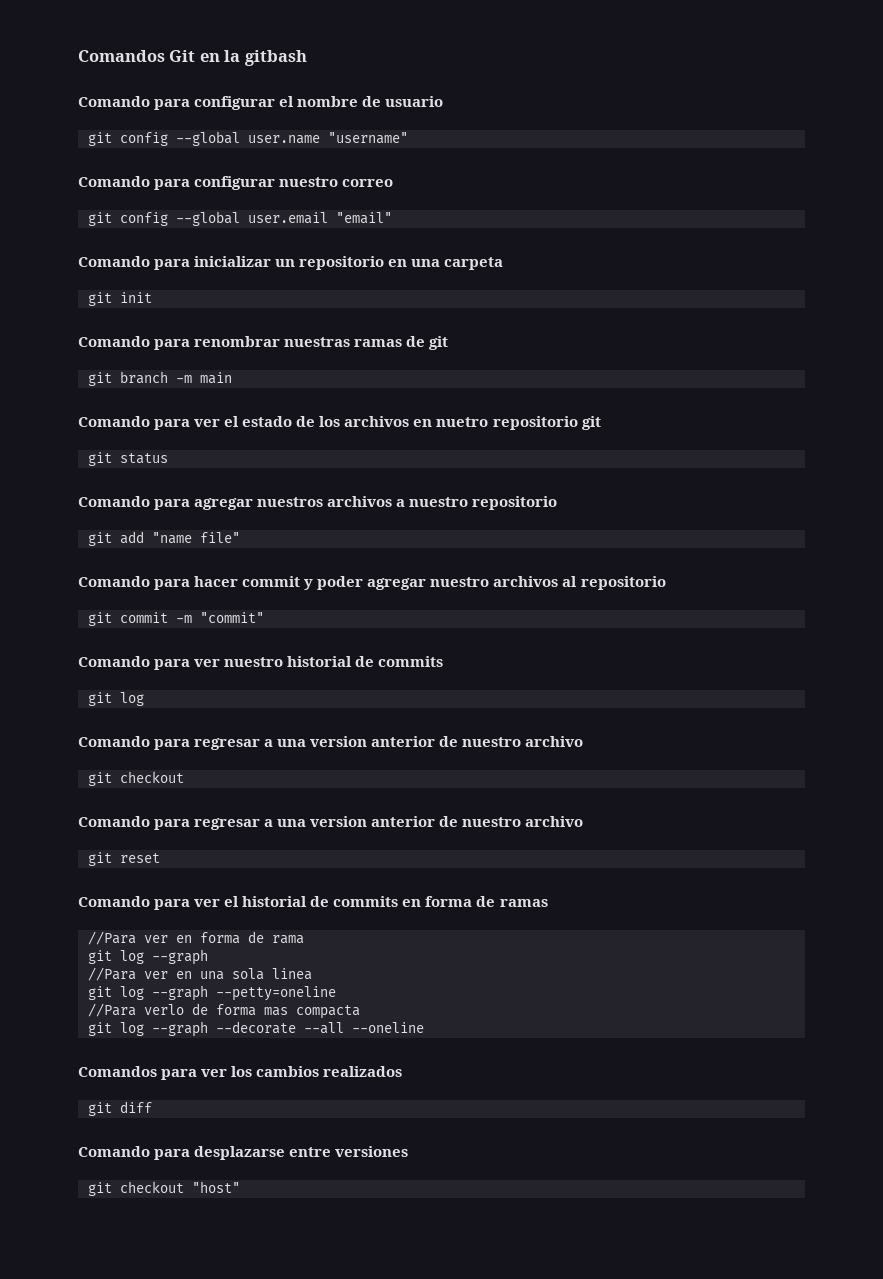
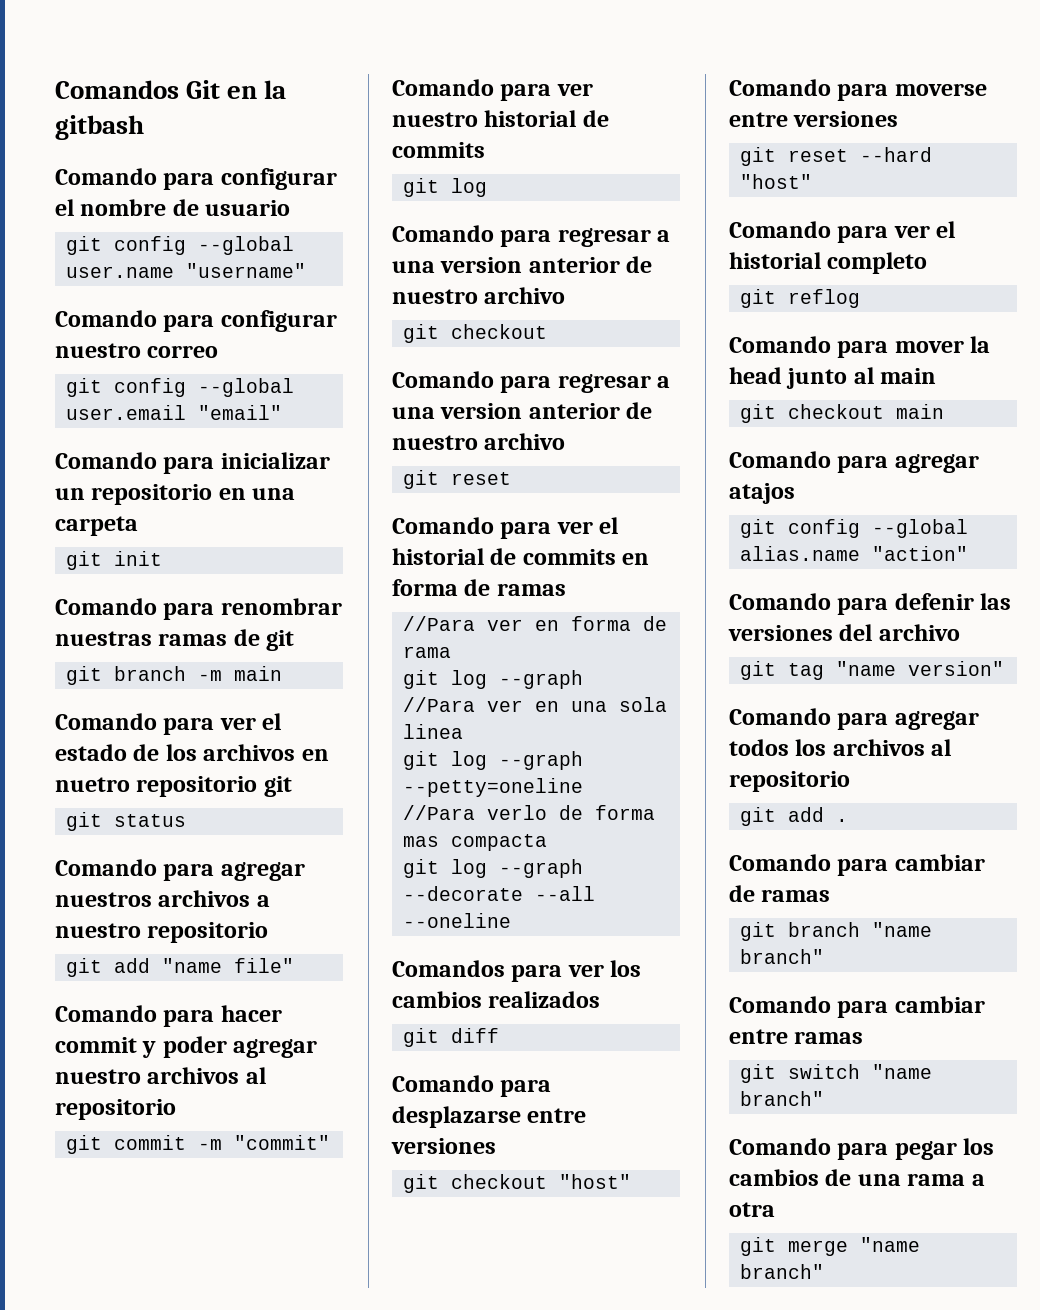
(240, 1187) none -> [729,79,987,101] [729,111,899,127] [740,147,933,166] [740,174,813,189] [729,221,956,243] [729,252,928,274] [740,289,861,308] [729,336,991,358] [729,367,937,389] [740,404,945,423] [729,451,979,473] [729,483,795,504] [740,519,969,538] [740,546,969,561] [729,593,1012,615] [728,624,960,641] [740,661,1005,680] [729,708,979,730] [729,739,952,756] [729,771,850,792] [740,807,849,826] [729,854,985,876] [729,885,831,902] [740,922,933,941] [740,949,825,964] [729,996,985,1018] [729,1029,864,1044] [740,1064,933,1083] [740,1091,825,1106] [729,1138,995,1160] [729,1169,985,1186] [729,1202,775,1217] [740,1237,921,1256] [740,1264,825,1279] // Comando para moverse entre versiones // git reset --hard "host" // Comando para ver el historial completo // git reflog // Comando para mover la head junto al main // git checkout main // Comando para agregar atajos // git config --global alias.name "action" // Comando para defenir las versiones del archivo // git tag "name version" // Comando para agregar todos los archivos al repositorio // git add . // Comando para cambiar de ramas // git branch "name branch" // Comando para cambiar entre ramas // git switch "name branch" // Comando para pegar los cambios de una rama a otra // git merge "name branch"

